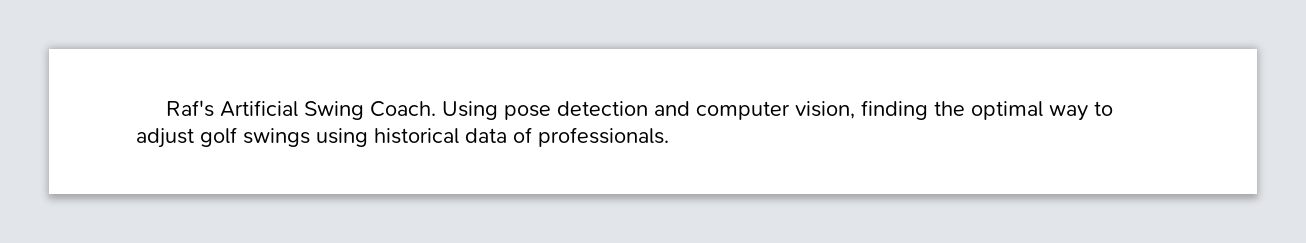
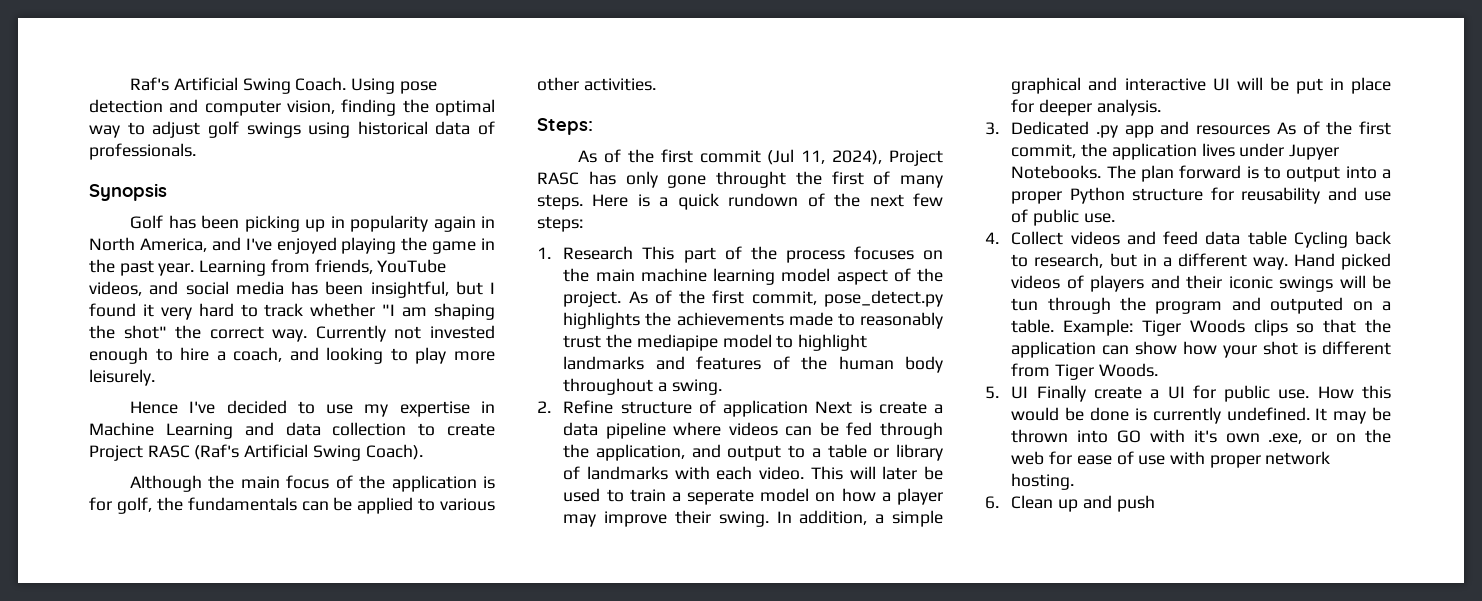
(669, 137) none -> [89,183,167,201] [130,215,495,232] [89,237,495,254] [89,259,447,276] [89,281,495,298] [89,303,496,320] [89,325,495,342] [89,347,495,364] [89,369,155,386] [130,400,495,417] [89,422,495,439] [89,444,423,461] [130,475,495,492] [89,497,495,514] [537,77,656,91] [537,118,593,135] [578,149,943,166] [537,171,943,188] [537,193,943,210] [537,216,583,232] [537,246,943,263] [563,268,943,285] [563,290,943,307] [563,312,943,329] [563,334,867,351] [563,356,943,373] [563,378,722,395] [537,400,943,417] [563,422,943,439] [563,444,943,461] [563,466,943,480] [563,488,943,505] [563,510,944,527] [1011,77,1391,94] [1011,99,1161,116] [985,121,1391,138] [1011,143,1339,160] [1011,165,1391,182] [1011,187,1391,204] [1011,209,1115,226] [985,231,1391,248] [1011,253,1391,270] [1011,275,1391,292] [1011,297,1391,314] [1011,319,1391,336] [1011,341,1391,358] [1011,363,1158,380] [985,385,1391,402] [1011,407,1391,424] [1011,429,1391,444] [1011,451,1331,468] [1011,473,1075,490] [985,495,1155,512] // Synopsis // Golf has been picking up in popularity again in North America, and I've enjoyed playing the game in the past year. Learning from friends, YouTube videos, and social media has been insightful, but I found it very hard to track whether "I am shaping the shot" the correct way. Currently not invested enough to hire a coach, and looking to play more leisurely. // Hence I've decided to use my expertise in Machine Learning and data collection to create Project RASC (Raf's Artificial Swing Coach). // Although the main focus of the application is for golf, the fundamentals can be applied to various other activities. // Steps: // As of the first commit (Jul 11, 2024), Project RASC has only gone throught the first of many steps. Here is a quick rundown of the next few steps: // 1. Research This part of the process focuses on the main machine learning model aspect of the project. As of the first commit, pose_detect.py highlights the achievements made to reasonably trust the mediapipe model to highlight landmarks and features of the human body throughout a swing. // 2. Refine structure of application Next is create a data pipeline where videos can be fed through the application, and output to a table or library of landmarks with each video. This will later be used to train a seperate model on how a player may improve their swing. In addition, a simple graphical and interactive UI will be put in place for deeper analysis. // 3. Dedicated .py app and resources As of the first commit, the application lives under Jupyer Notebooks. The plan forward is to output into a proper Python structure for reusability and use of public use. // 4. Collect videos and feed data table Cycling back to research, but in a different way. Hand picked videos of players and their iconic swings will be tun through the program and outputed on a table. Example: Tiger Woods clips so that the application can show how your shot is different from Tiger Woods. // 5. UI Finally create a UI for public use. How this would be done is currently undefined. It may be thrown into GO with it's own .exe, or on the web for ease of use with proper network hosting. // 6. Clean up and push

